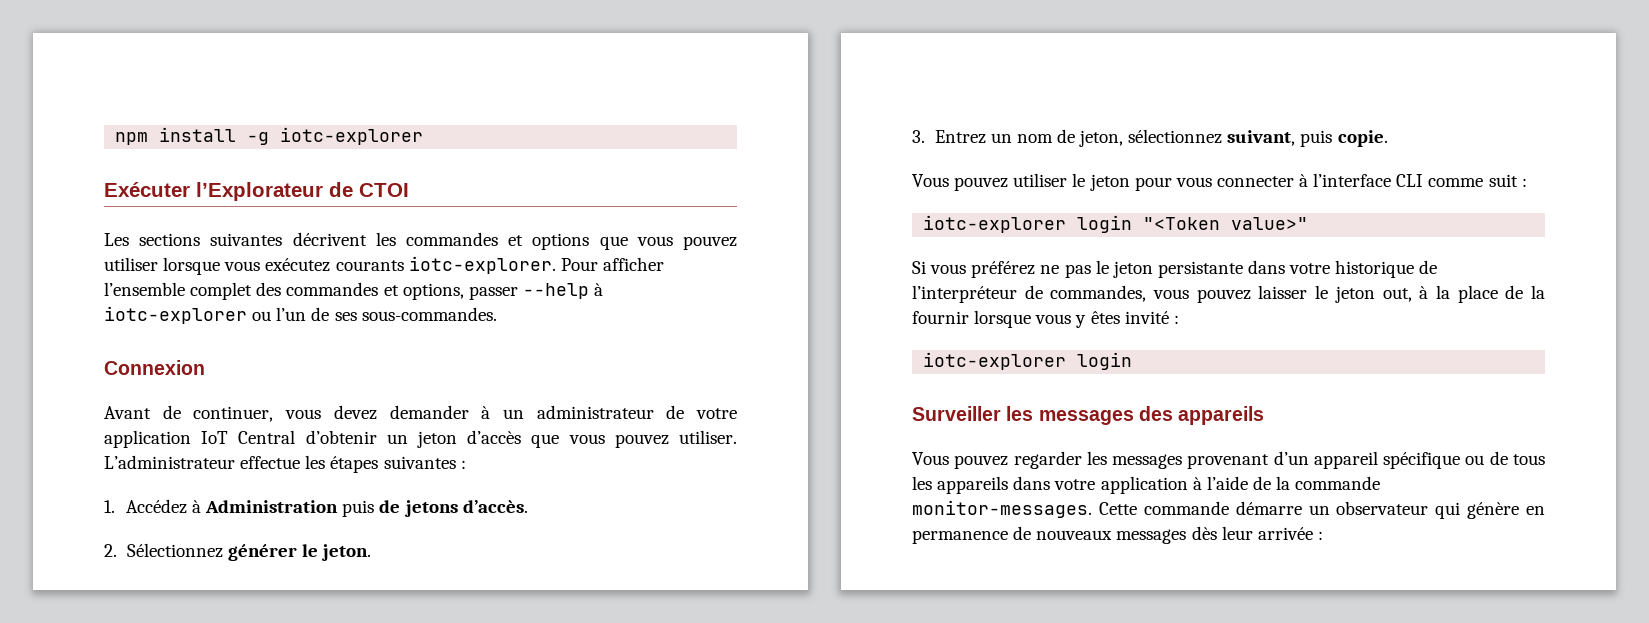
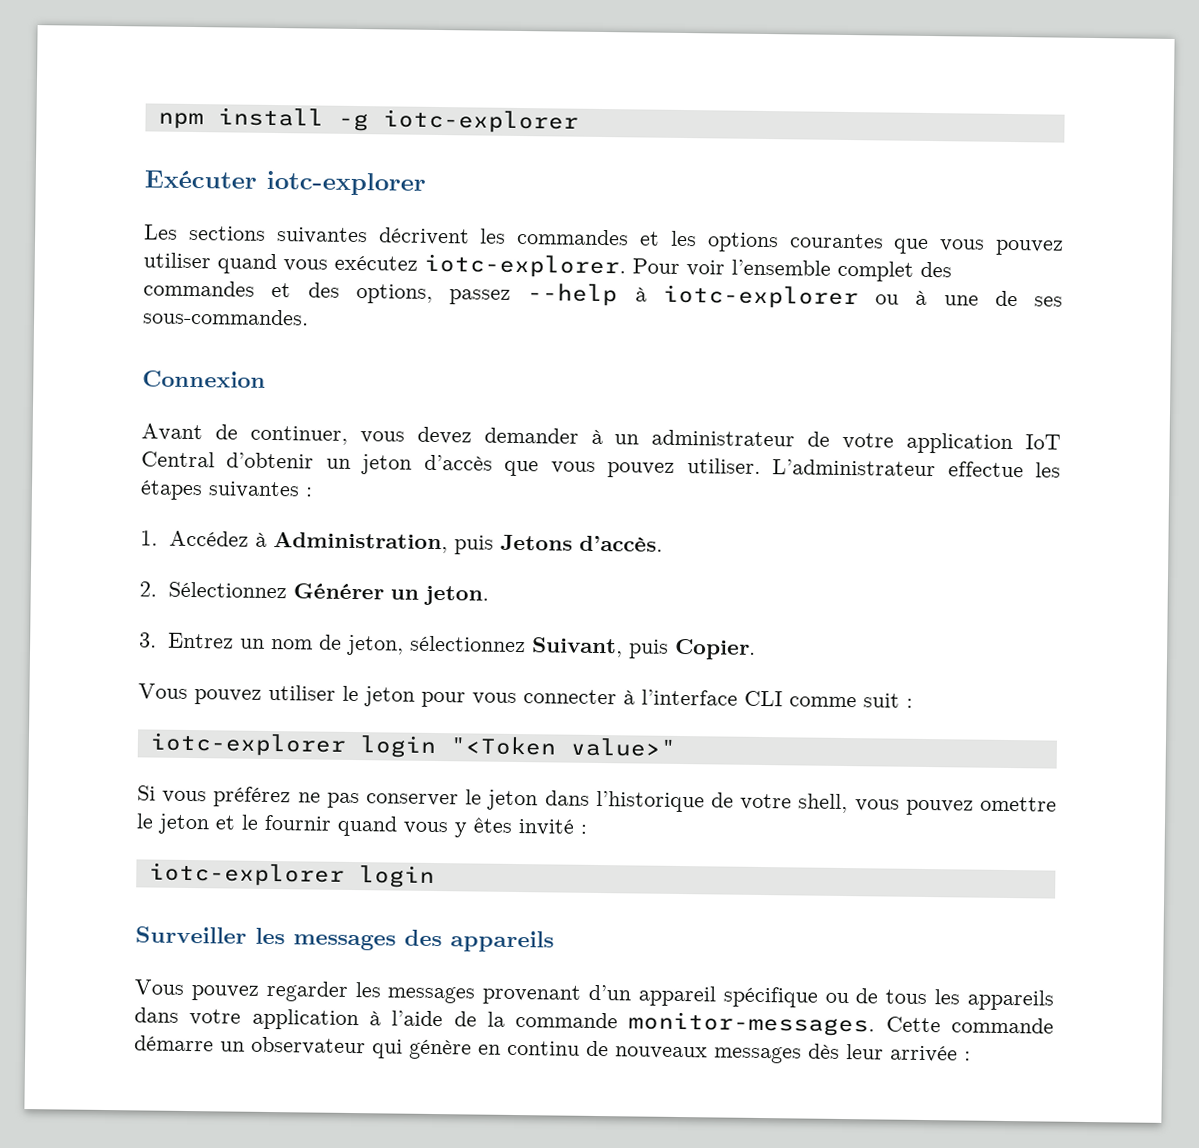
[196,182,409,201] l’Explorateur de CTOI -> [266,170,426,196] iotc-explorer
[532,233,590,250] options -> [670,230,884,253] les options courantes
[163,257,221,275] lorsque -> [217,253,277,275] quand
[335,260,404,271] courants -> (418, 263) none
[602,257,664,271] afficher -> [686,260,725,277] voir
[402,283,518,300] options, passer -> [307,282,511,305] des options, passez
[276,307,307,321] l’un -> [915,290,979,306] à une
[205,500,458,517] Administration puis de jetons -> [273,532,574,555] Administration, puis Jetons
[227,544,318,561] générer le -> [293,583,420,600] Générer un
[1227,130,1388,147] suivant, puis copie. -> [531,637,757,660] Suivant, puis Copier.
[1095,260,1438,278] [912,285,1545,303] [912,310,1032,328] le jeton persistante dans votre historique de l’interpréteur de commandes, vous pouvez laisser le jeton out, à la place de la fournir lorsque -> [366,789,1058,816] [136,813,398,837] conserver le jeton dans l’historique de votre shell, vous pouvez omettre le jeton et le fournir quand
[912,530,1008,544] permanence -> [507,1040,580,1056] continu

